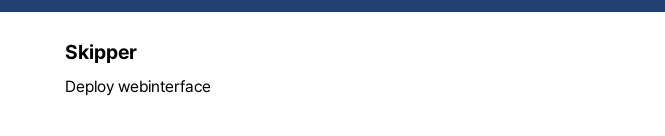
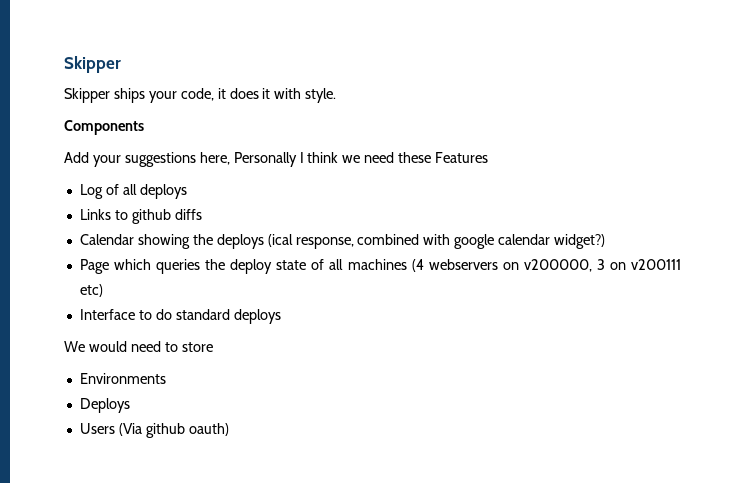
[65,80,212,96] Deploy webinterface -> [64,88,337,103] [64,120,144,135] [64,152,489,167] [79,184,187,199] [79,209,202,224] [79,234,606,249] [79,259,682,274] [79,284,103,297] [79,309,281,324] [64,341,213,352] [79,373,166,384] [79,398,130,413] [79,423,229,438] Skipper ships your code, it does it with style. // Components // Add your suggestions here, Personally I think we need these Features // Log of all deploys // Links to github diffs // Calendar showing the deploys (ical response, combined with google calendar widget?) // Page which queries the deploy state of all machines (4 webservers on v200000, 3 on v200111 etc) // Interface to do standard deploys // We would need to store // Environments // Deploys // Users (Via github oauth)

